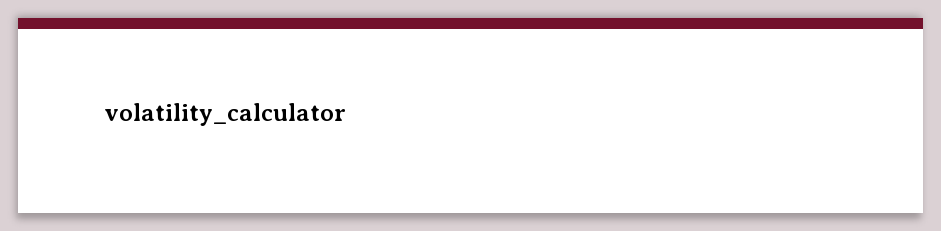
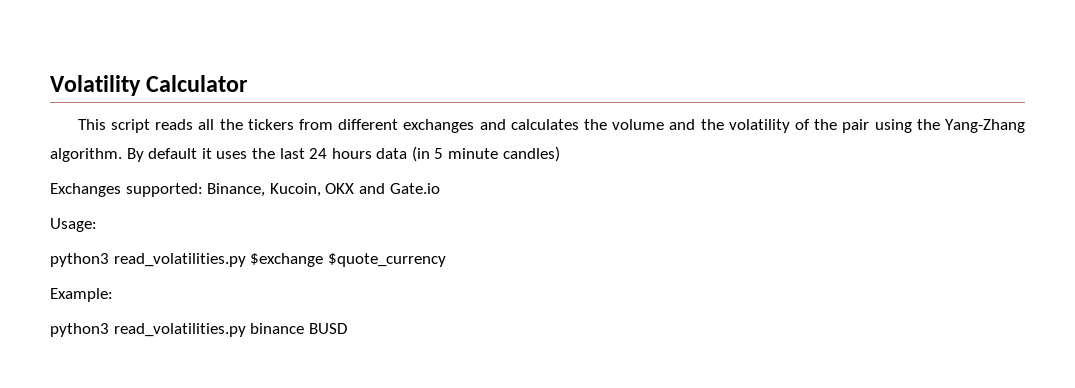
[104,103,346,126] volatility_calculator -> [50,75,249,96] [77,119,1025,133] [50,146,560,162] [50,183,440,197] [50,218,97,232] [50,253,446,267] [50,288,113,302] [50,323,347,337] Volatility Calculator // This script reads all the tickers from different exchanges and calculates the volume and the volatility of the pair using the Yang-Zhang algorithm. By default it uses the last 24 hours data (in 5 minute candles) // Exchanges supported: Binance, Kucoin, OKX and Gate.io // Usage: // python3 read_volatilities.py $exchange $quote_currency // Example: // python3 read_volatilities.py binance BUSD

